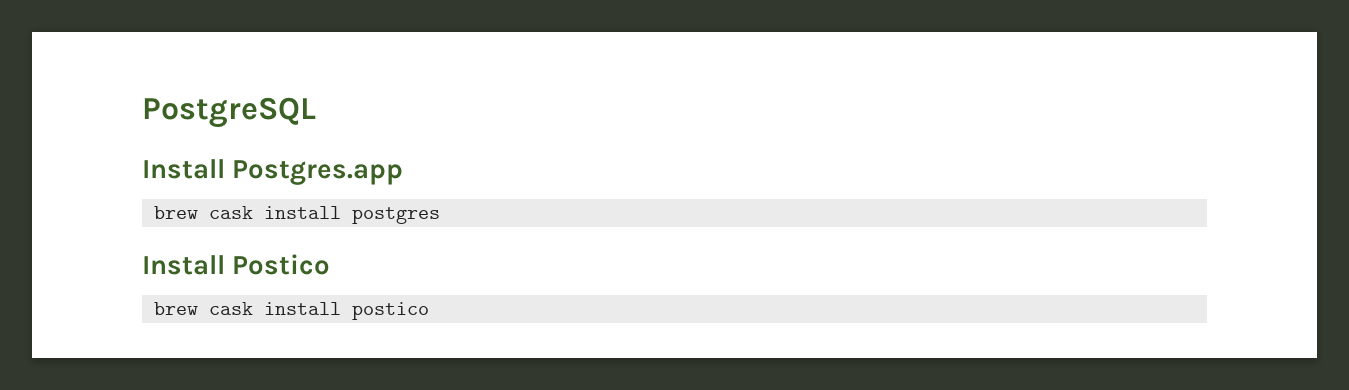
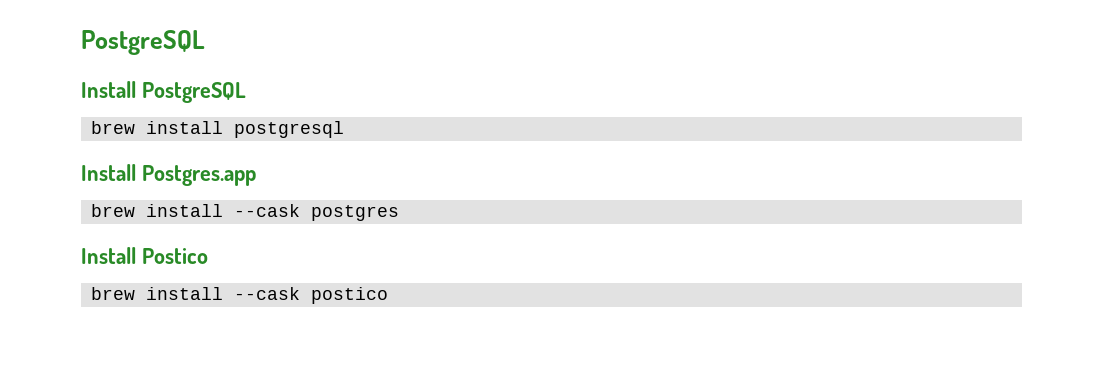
[142,97,316,128] PostgreSQL -> [81,30,205,55] [81,81,246,103] [90,121,344,138] PostgreSQL // Install PostgreSQL // brew install postgresql
[209,206,342,219] cask install -> [145,204,300,217] install --cask
[209,302,342,315] cask install -> [145,287,300,300] install --cask

